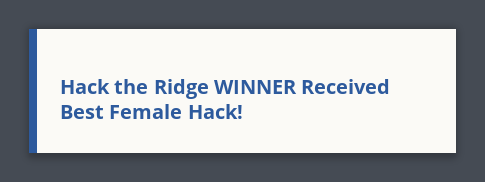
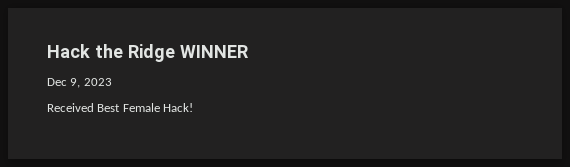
(297, 87) none -> [47,78,112,88] // Dec 9, 2023 //

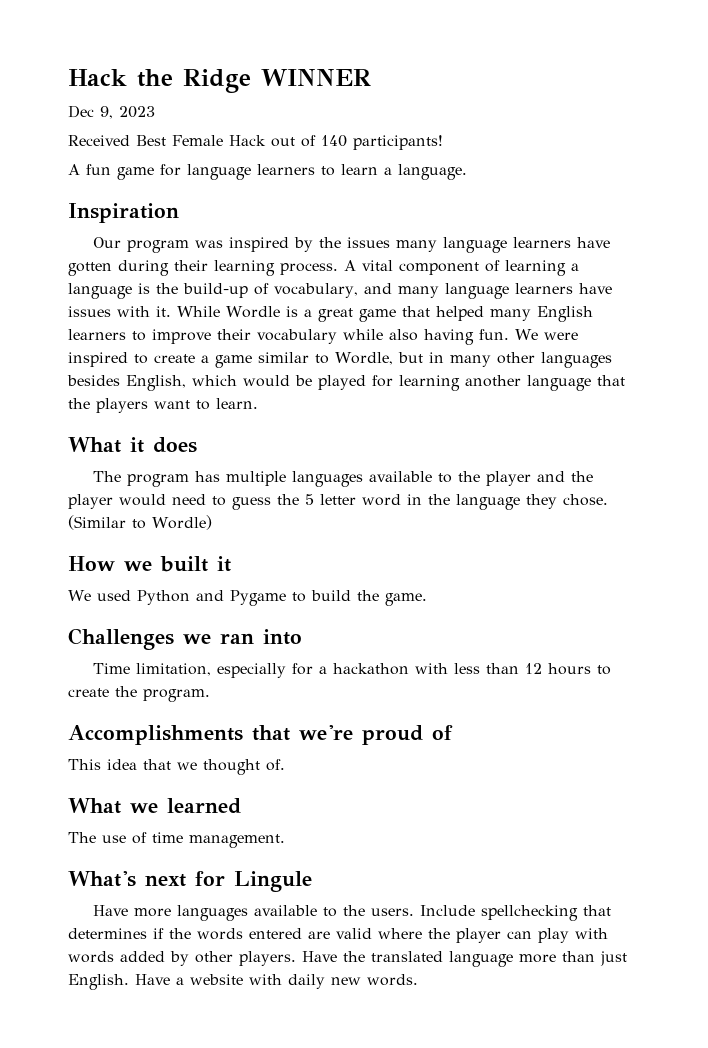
[163,103,194,112] Hack! -> [229,135,443,150] [68,164,467,180] [68,203,179,223] [93,237,611,253] [68,260,579,276] [68,283,612,299] [68,306,593,322] [68,329,578,345] [68,352,612,368] [67,375,625,391] [68,398,258,413] [68,437,197,453] [93,471,594,487] [68,494,608,510] [68,515,212,530] [68,556,231,572] [68,590,427,606] [68,628,302,650] [93,663,612,678] [68,686,210,702] [68,724,453,745] [68,759,285,775] [68,798,241,814] [68,832,285,848] [68,870,312,892] [93,905,612,921] [68,928,608,943] [68,951,627,967] [68,974,418,990] Hack out of 140 participants! // A fun game for language learners to learn a language. // Inspiration // Our program was inspired by the issues many language learners have gotten during their learning process. A vital component of learning a language is the build-up of vocabulary, and many language learners have issues with it. While Wordle is a great game that helped many English learners to improve their vocabulary while also having fun. We were inspired to create a game similar to Wordle, but in many other languages besides English, which would be played for learning another language that the players want to learn. // What it does // The program has multiple languages available to the player and the player would need to guess the 5 letter word in the language they chose. (Similar to Wordle) // How we built it // We used Python and Pygame to build the game. // Challenges we ran into // Time limitation, especially for a hackathon with less than 12 hours to create the program. // Accomplishments that we're proud of // This idea that we thought of. // What we learned // The use of time management. // What's next for Lingule // Have more languages available to the users. Include spellchecking that determines if the words entered are valid where the player can play with words added by other players. Have the translated language more than just English. Have a website with daily new words.

